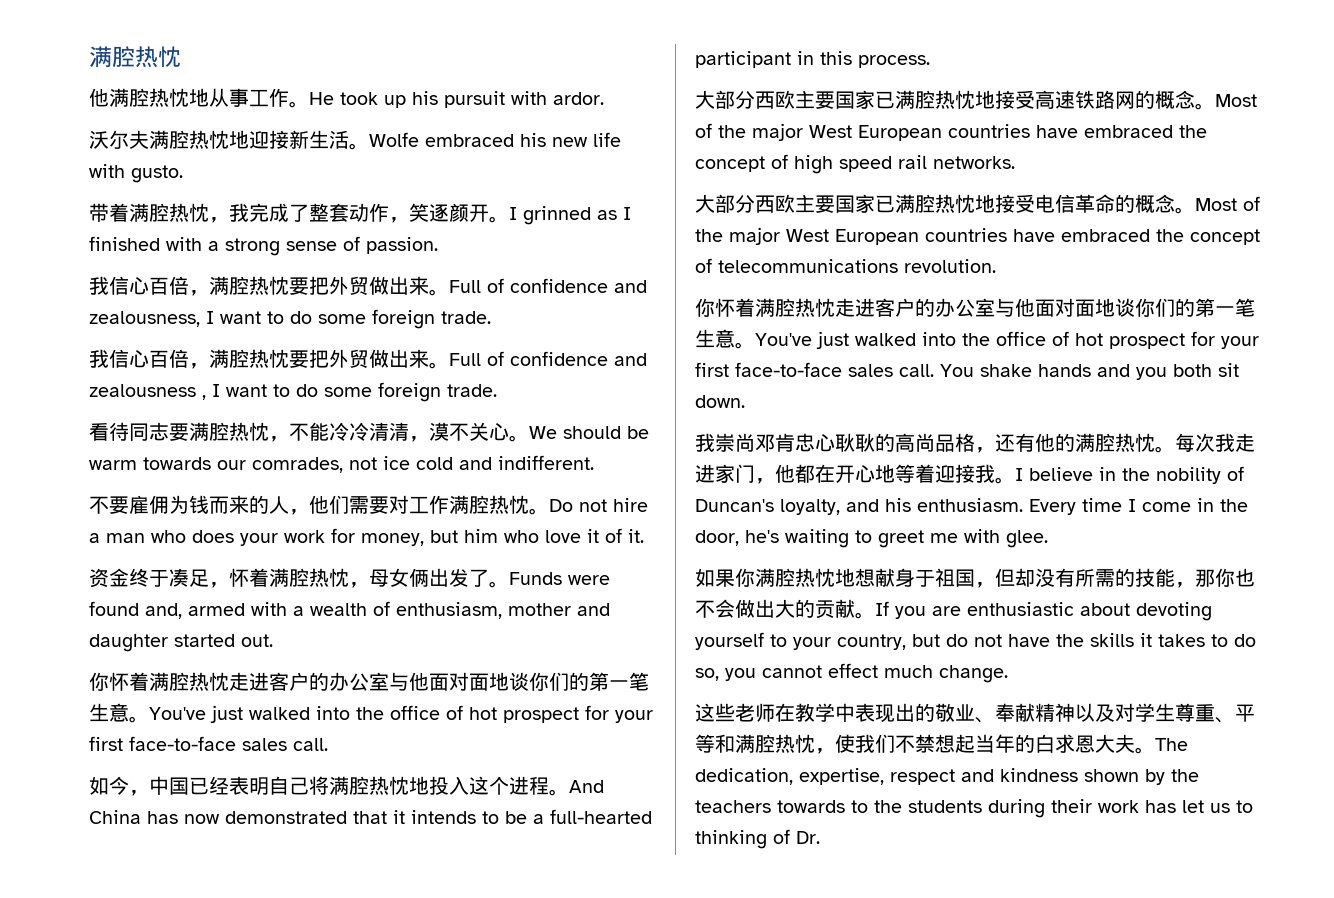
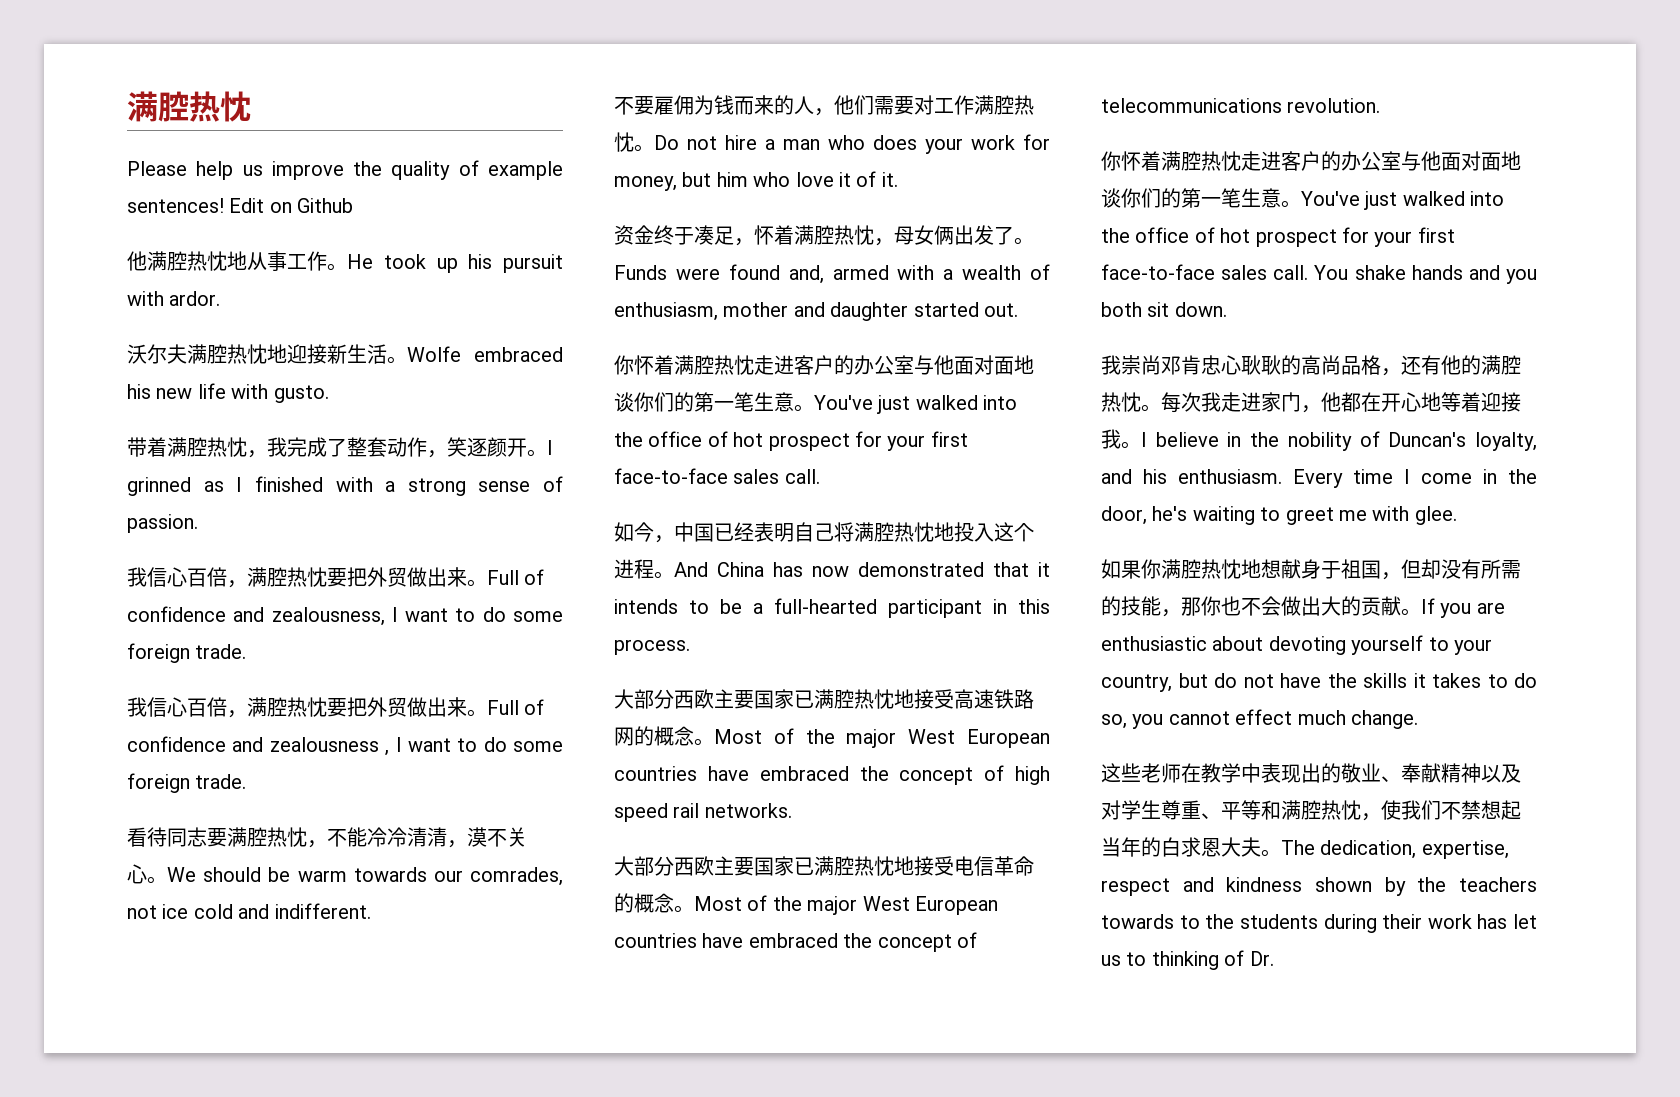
[89,46,181,68] 满腔热忱 -> [127,91,251,122] [127,160,563,180] [127,198,354,213] 满腔热忱 // Please help us improve the quality of example sentences! Edit on Github

